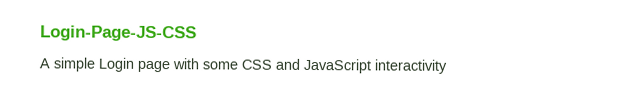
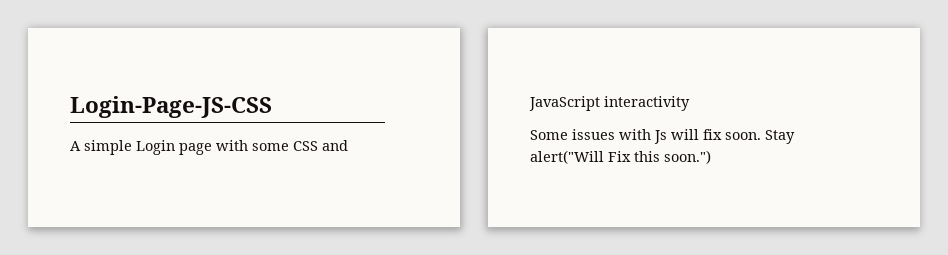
(447, 66) none -> [530,129,795,144] [530,150,711,164] // Some issues with Js will fix soon. Stay alert("Will Fix this soon.")

